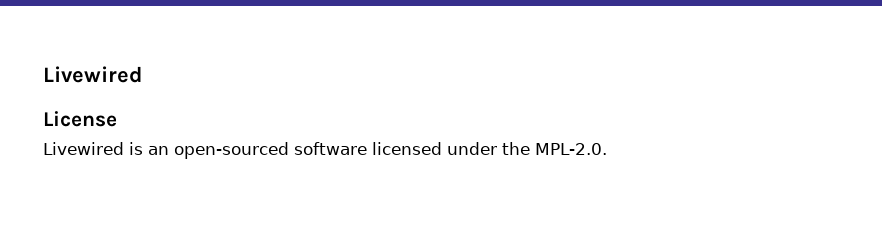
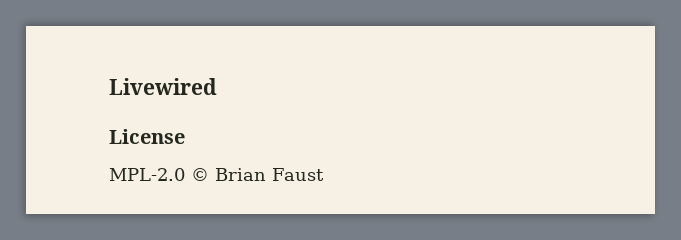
[43,142,607,159] Livewired is an open-sourced software licensed under the MPL-2.0. -> [109,168,324,181] MPL-2.0 © Brian Faust

